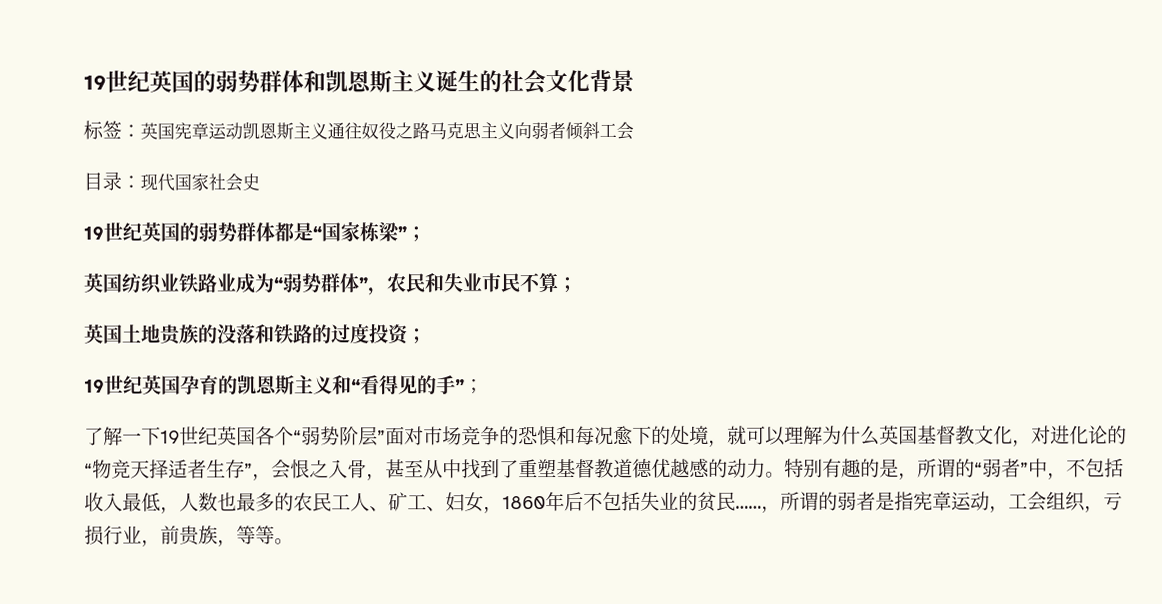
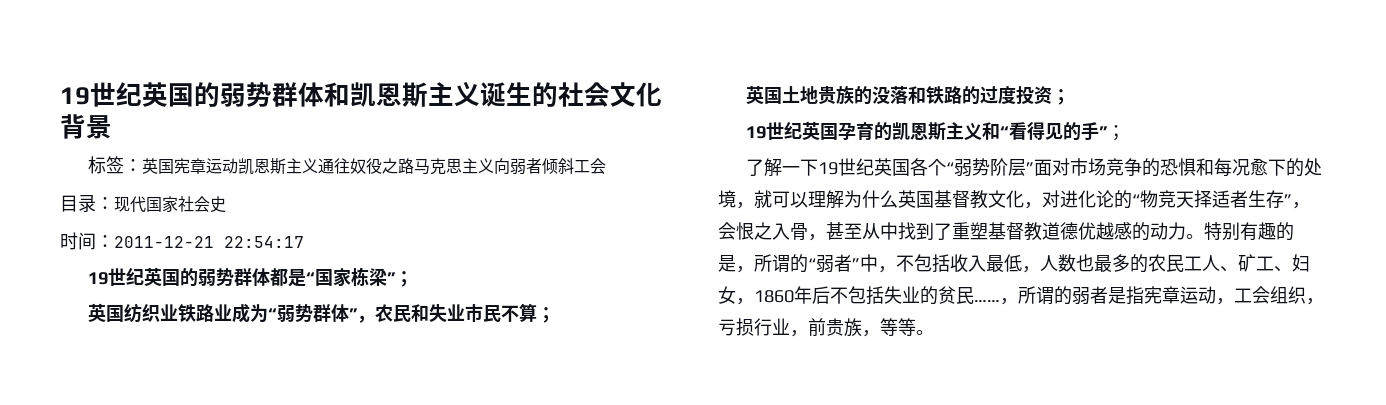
(260, 182) none -> [60,232,304,250] // 时间：2011-12-21 22:54:17

